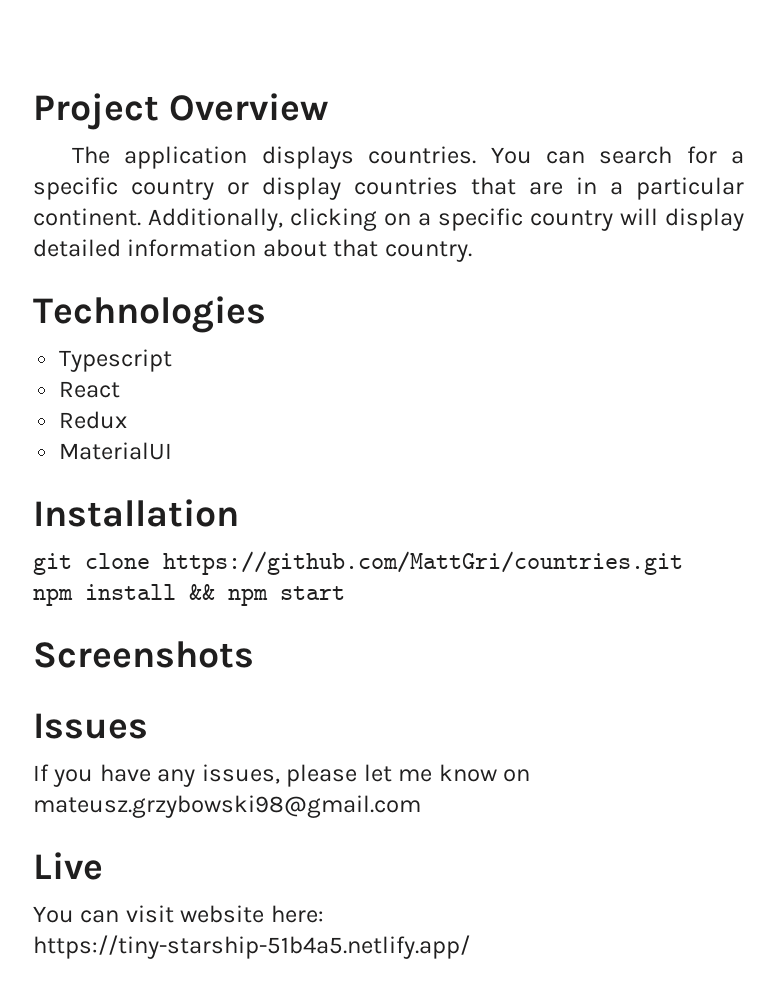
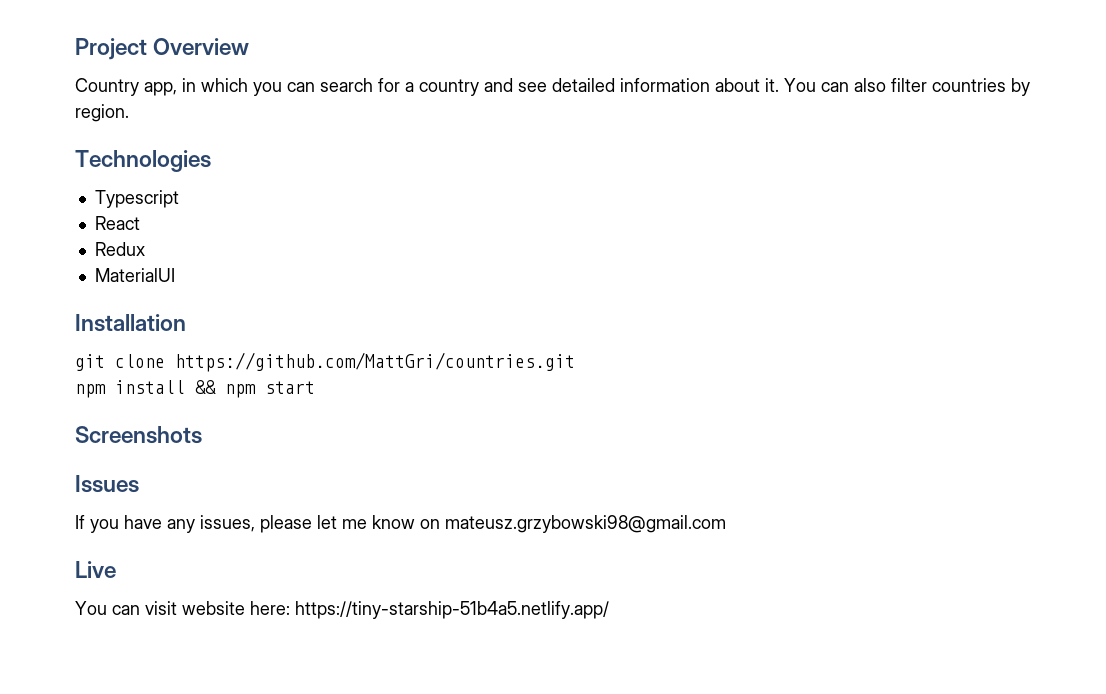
[72,146,744,169] [33,177,744,200] [33,208,744,231] [33,239,472,262] The application displays countries. You can search for a specific country or display countries that are in a particular continent. Additionally, clicking on a specific country will display detailed information about that country. -> [75,78,1030,96] [75,104,129,122] Country app, in which you can search for a country and see detailed information about it. You can also filter countries by region.

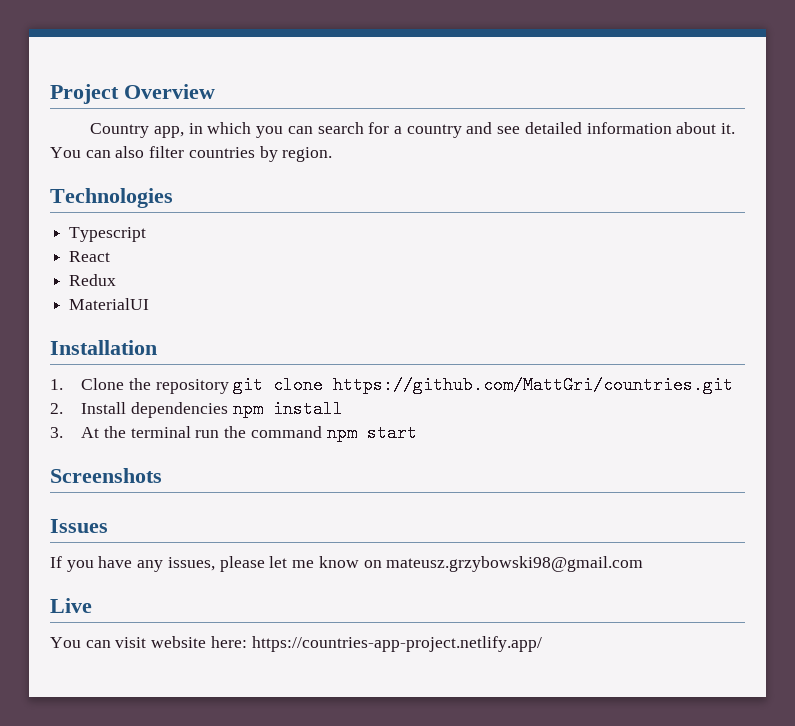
(186, 323) none -> [50,378,229,394] 1. Clone the repository
(575, 362) none -> [50,402,229,418] 2. Install dependencies
[195,380,216,394] && -> [50,426,322,438] // 3. At the terminal run the command
[295,601,609,619] https://tiny-starship-51b4a5.netlify.app/ -> [251,636,542,652] https://countries-app-project.netlify.app/

